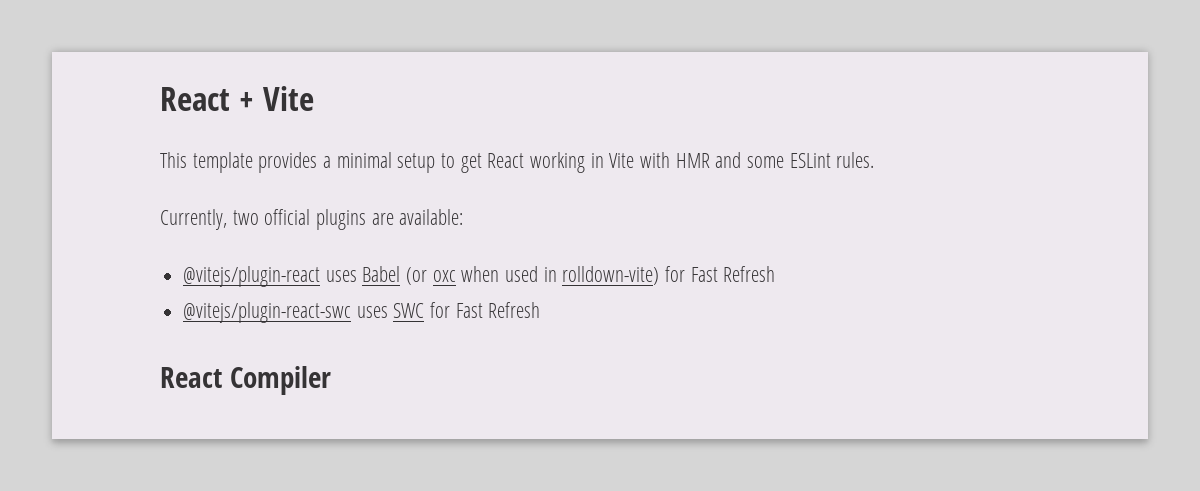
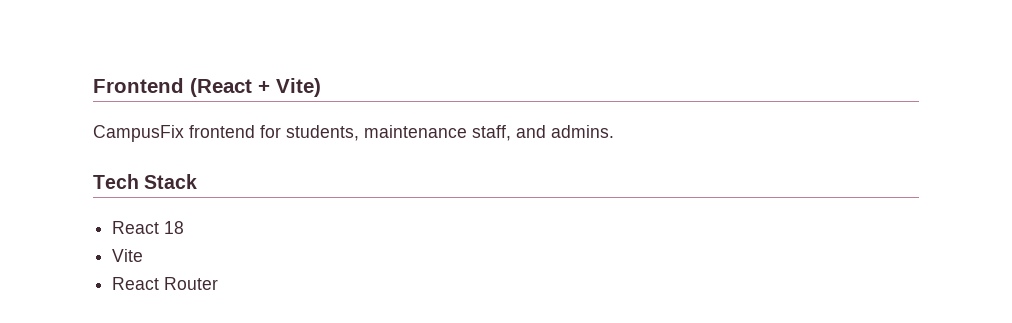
[160,86,314,111] [160,152,875,173] [160,209,464,230] [183,266,776,287] [183,302,541,323] [160,366,331,395] React + Vite // This template provides a minimal setup to get React working in Vite with HMR and some ESLint rules. // Currently, two official plugins are available: // @vitejs/plugin-react uses Babel (or oxc when used in rolldown-vite) for Fast Refresh // @vitejs/plugin-react-swc uses SWC for Fast Refresh // React Compiler -> [93,78,321,97] [93,125,614,142] [93,174,198,189] [112,221,185,234] [112,249,144,262] [112,277,219,290] Frontend (React + Vite) // CampusFix frontend for students, maintenance staff, and admins. // Tech Stack // React 18 // Vite // React Router

